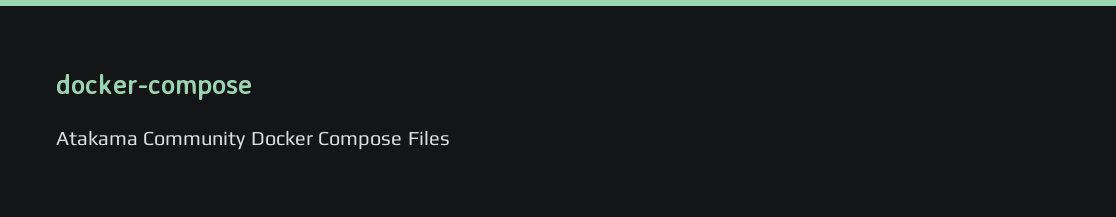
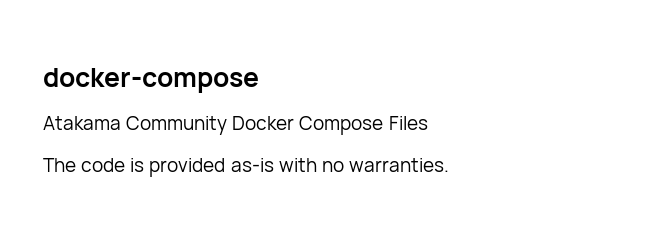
(450, 138) none -> [43,158,449,177] // The code is provided as-is with no warranties.

